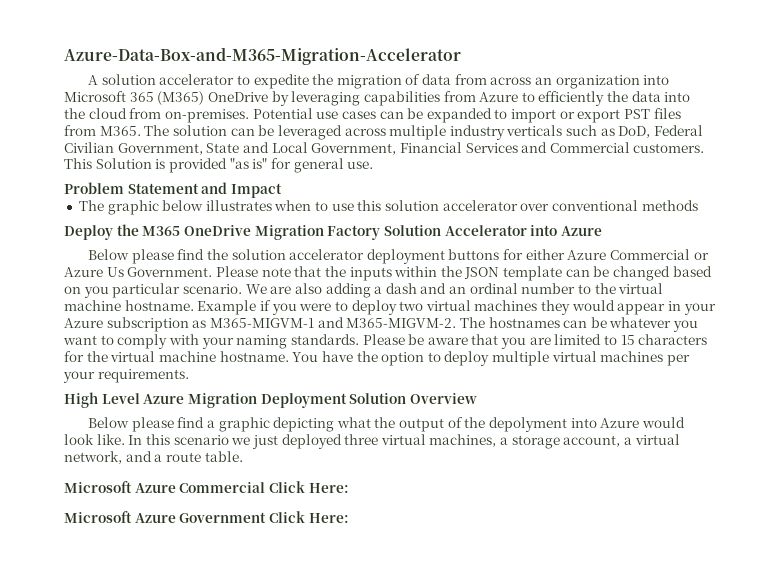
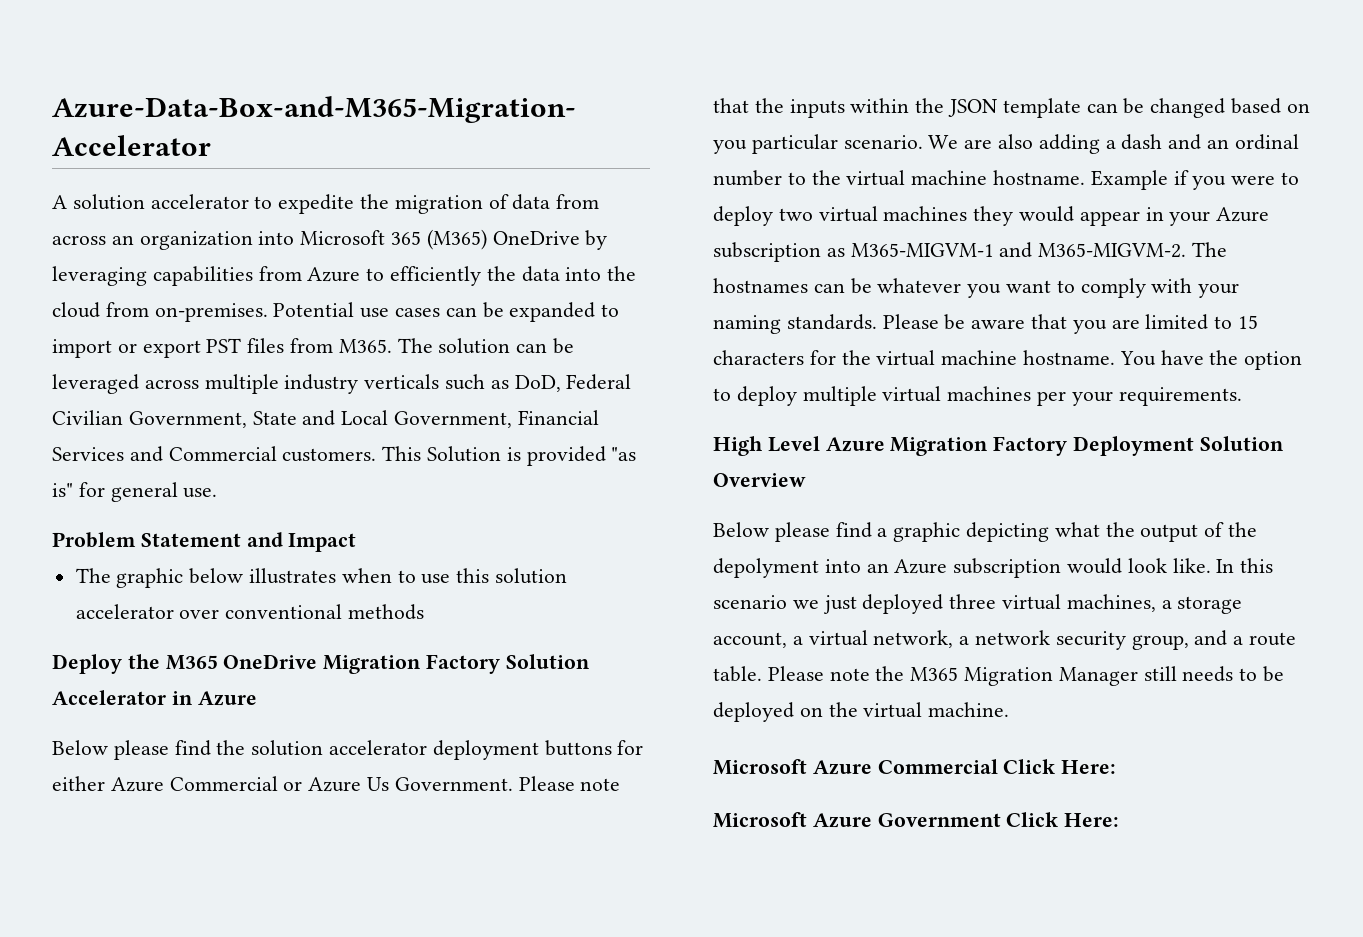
[530,225,558,236] into -> [171,691,193,705] in
(257, 400) none -> [993,436,1068,456] Factory
[600,418,640,428] Azure -> [866,558,1062,578] an Azure subscription
(122, 457) none -> [959,630,1189,650] a network security group,
(243, 456) none -> [767,666,1285,686] [713,702,1010,722] Please note the M365 Migration Manager still needs to be deployed on the virtual machine.

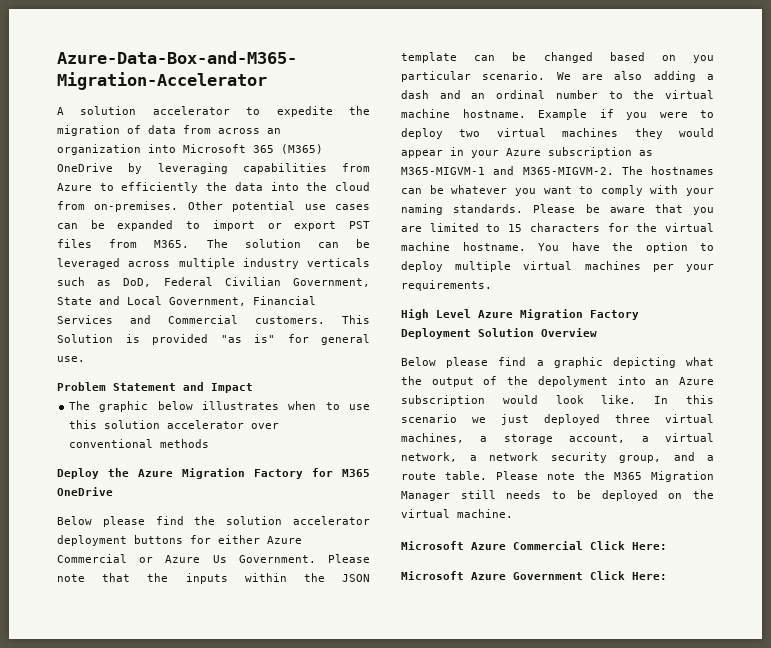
[273,302,355,317] Potential -> [187,201,296,212] Other potential
[165,654,590,674] [52,690,257,706] M365 OneDrive Migration Factory Solution Accelerator in Azure -> [138,468,370,479] [57,487,113,496] Azure Migration Factory for M365 OneDrive

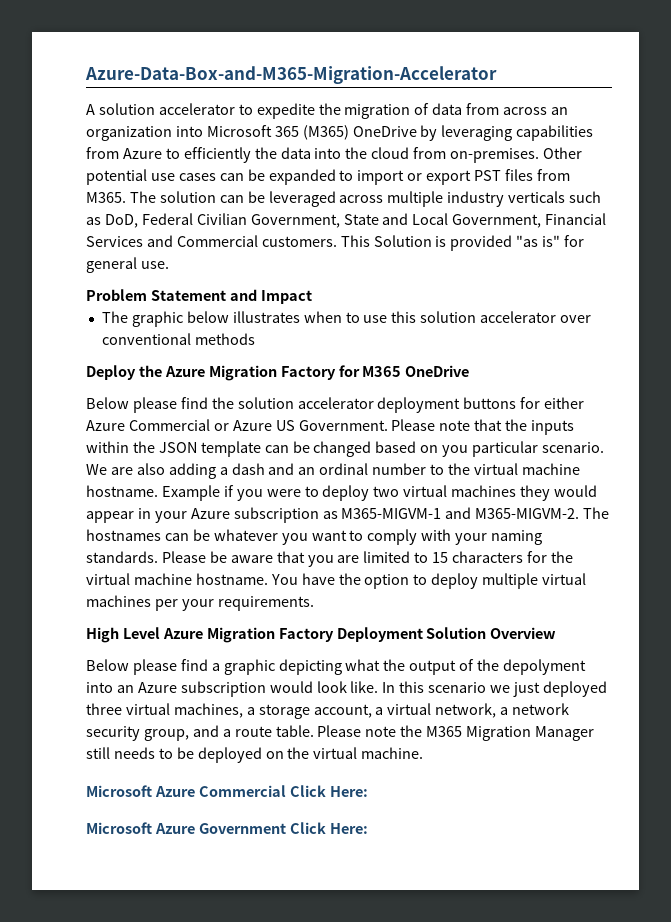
[212,555,227,563] Us -> [275,420,295,431] US

